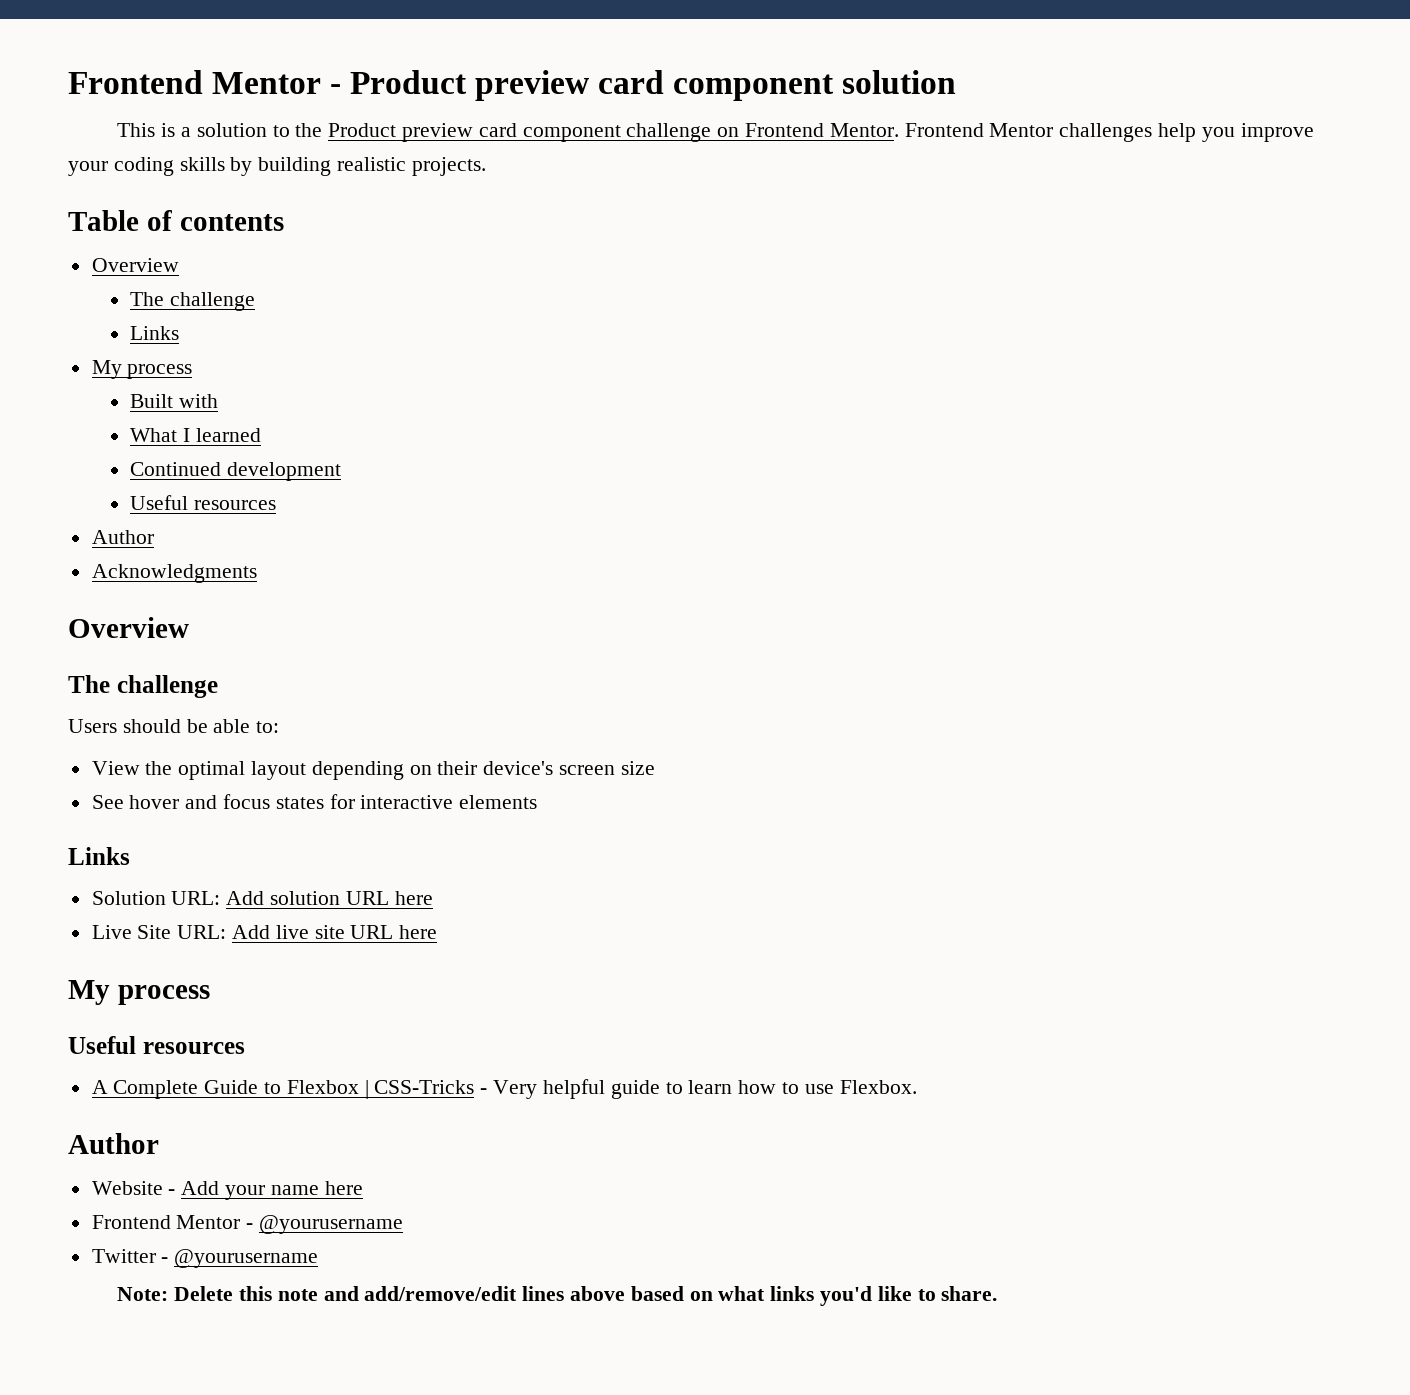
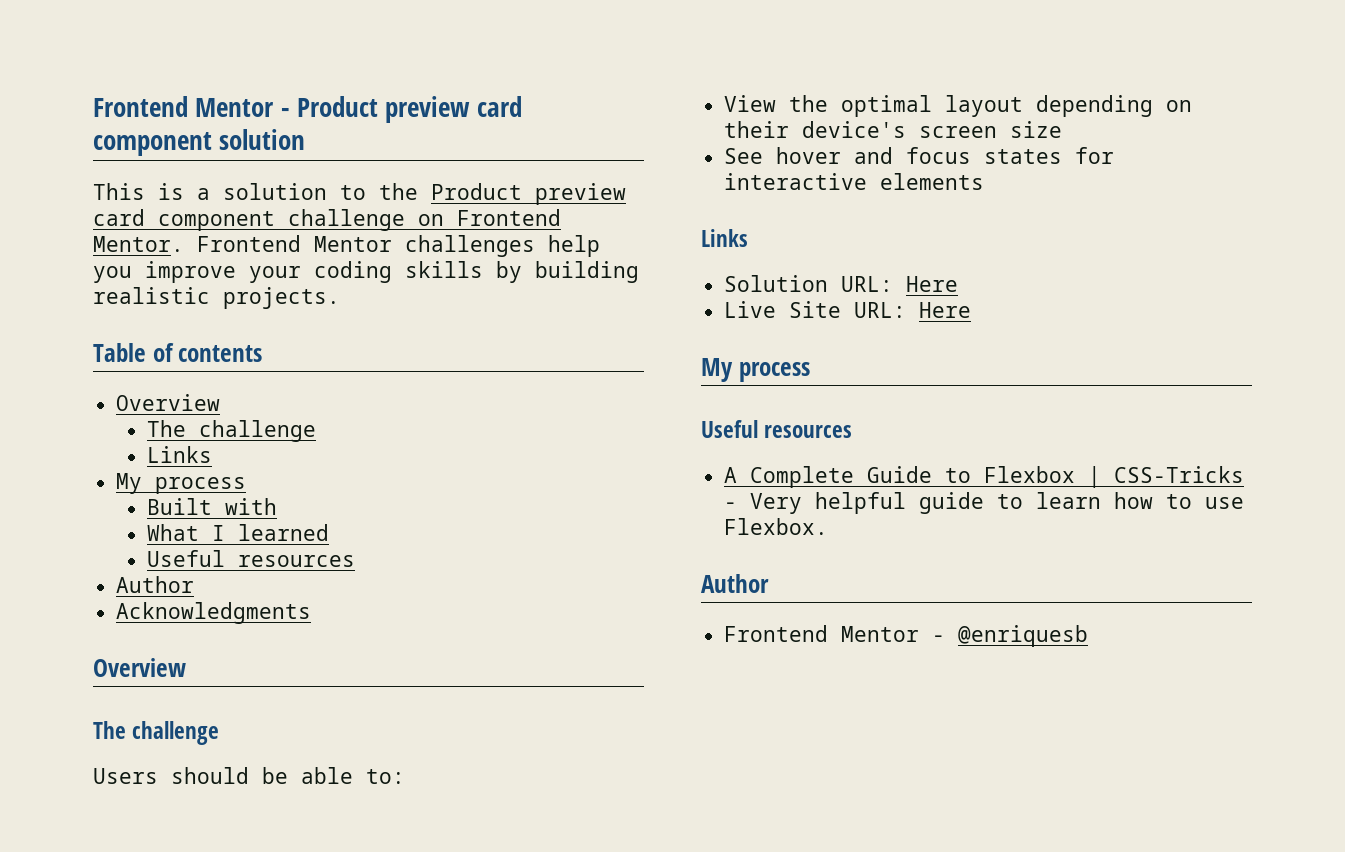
[130,462,342,481] // Continued development -> (329, 532) none
[226,891,433,905] Add solution URL here -> [906,276,959,292] Here
[232,925,438,939] Add live site URL here -> [919,302,972,318] Here
[91,1181,363,1200] [91,1215,404,1234] [91,1249,319,1268] [117,1286,998,1306] Website - Add your name here // Frontend Mentor - @yourusername // Twitter - @yourusername // Note: Delete this note and add/remove/edit lines above based on what links you'd like to share. -> [724,625,1089,647] Frontend Mentor - @enriquesb

